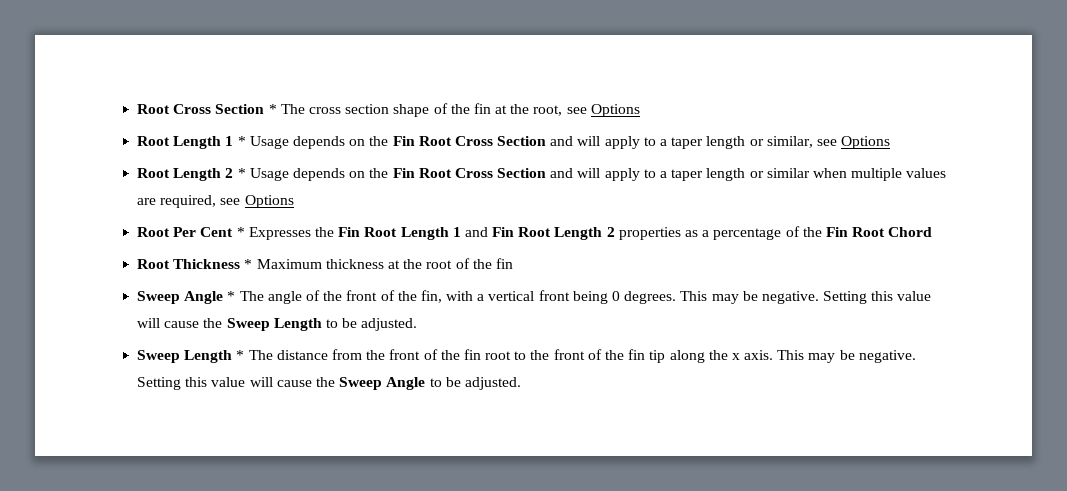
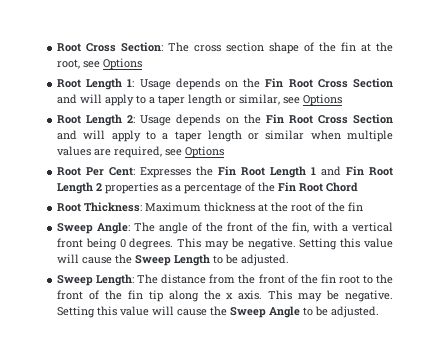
[137,104,277,114] Root Cross Section * -> [57,42,164,52] Root Cross Section:
[225,136,246,146] 1 * -> [127,79,135,87] 1:
[225,168,246,178] 2 * -> [127,115,136,123] 2:
[200,227,245,237] Cent * -> [109,167,136,176] Cent:
[173,259,253,269] Thickness * -> [84,202,143,212] Thickness:
[184,291,236,304] Angle * -> [97,222,131,234] Angle:
[184,350,245,363] Length * -> [96,274,135,286] Length:

